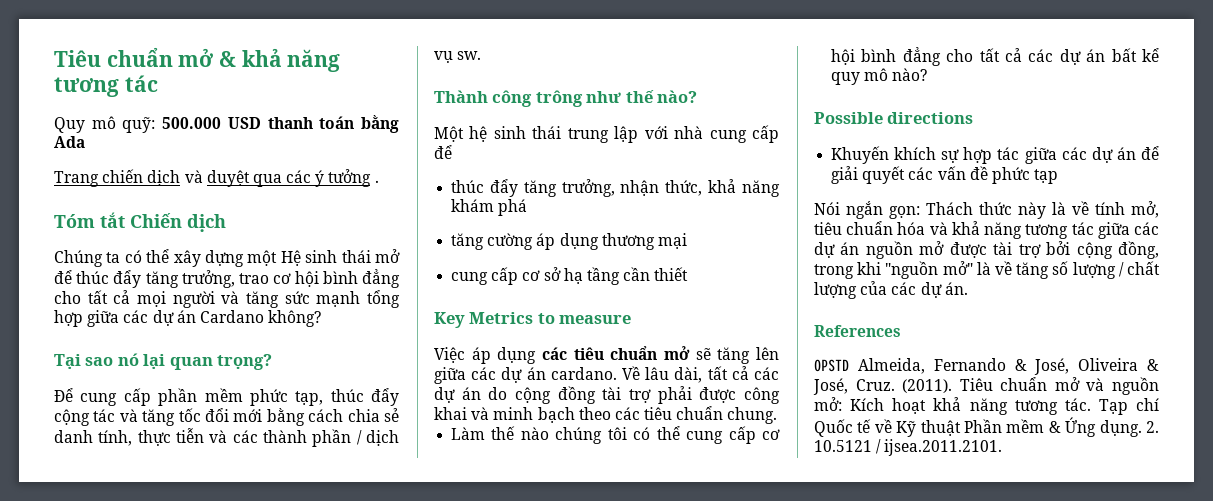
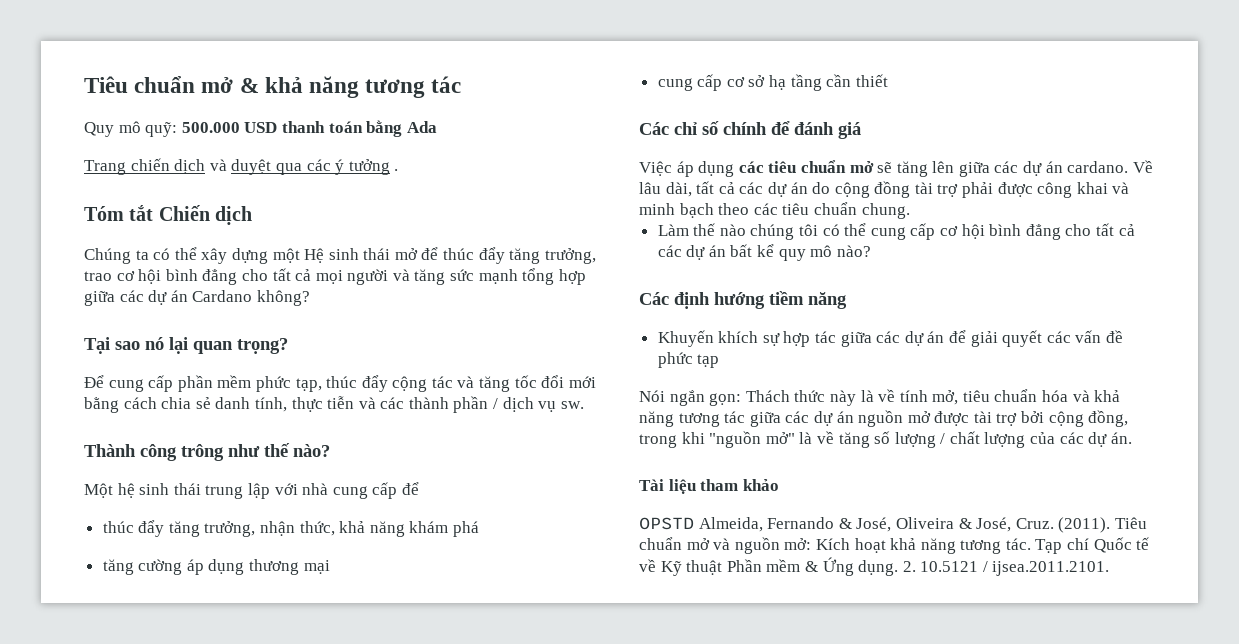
[434,312,632,328] Key Metrics to measure -> [639,121,861,139] Các chỉ số chính để đánh giá
[814,112,974,124] Possible directions -> [639,291,847,309] Các định hướng tiềm năng
[814,325,901,337] References -> [639,479,779,494] Tài liệu tham khảo

